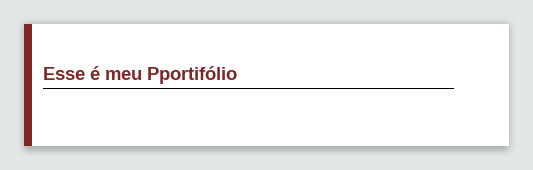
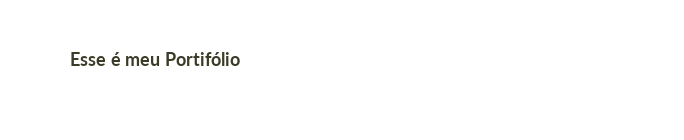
[147,66,237,84] Pportifólio -> [165,52,241,66] Portifólio

